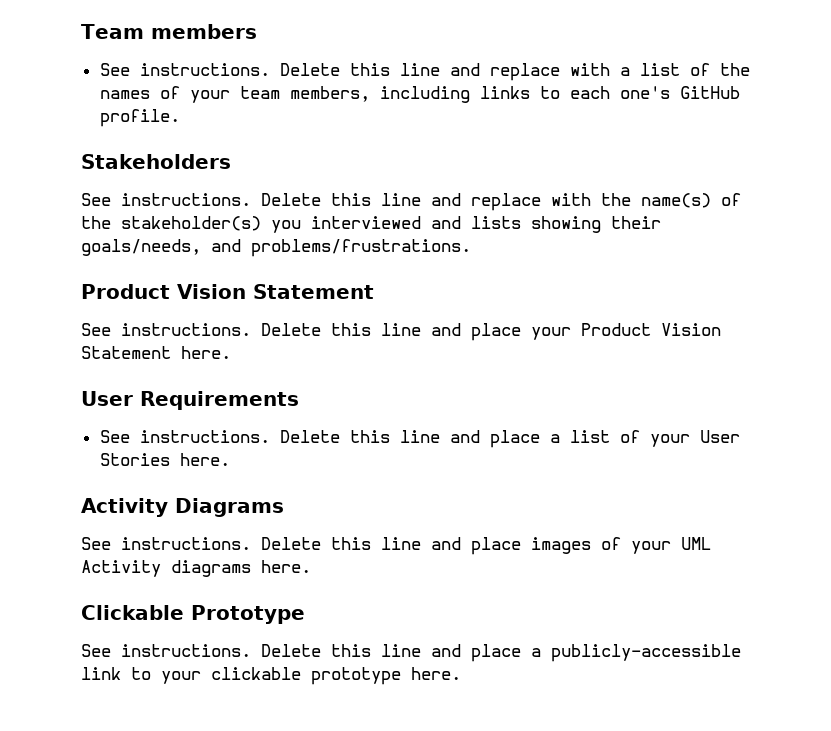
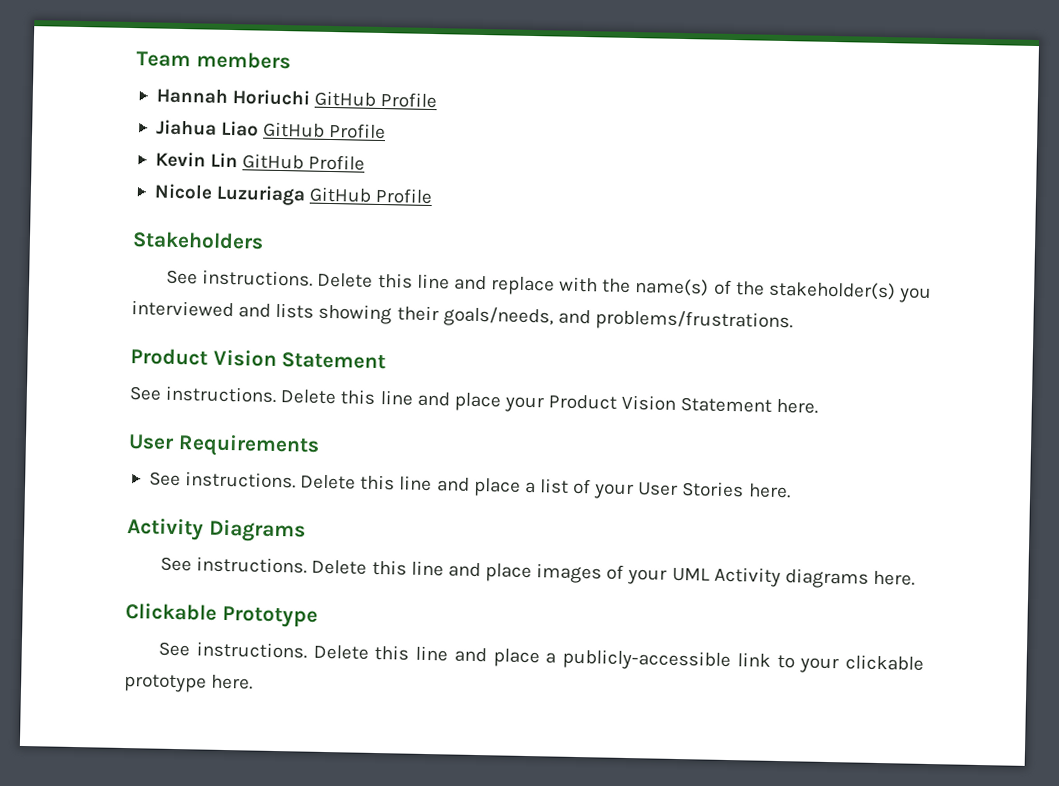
[99,63,750,81] [99,86,740,103] [99,109,180,127] See instructions. Delete this line and replace with a list of the names of your team members, including links to each one's GitHub profile. -> [155,87,438,109] [155,119,387,140] [154,151,366,171] [153,183,434,206] Hannah Horiuchi GitHub Profile // Jiahua Liao GitHub Profile // Kevin Lin GitHub Profile // Nicole Luzuriaga GitHub Profile

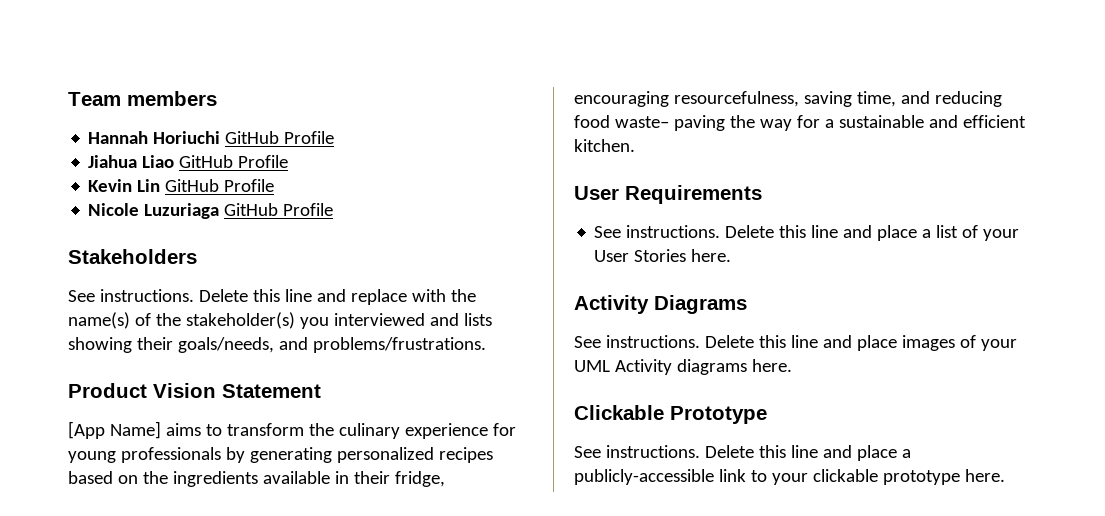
[129,385,819,414] See instructions. Delete this line and place your Product Vision Statement here. -> [68,421,516,439] [68,447,493,463] [68,471,445,487] [574,91,1002,107] [574,115,1026,131] [574,139,635,152] [App Name] aims to transform the culinary experience for young professionals by generating personalized recipes based on the ingredients available in their fridge, encouraging resourcefulness, saving time, and reducing food waste– paving the way for a sustainable and efficient kitchen.

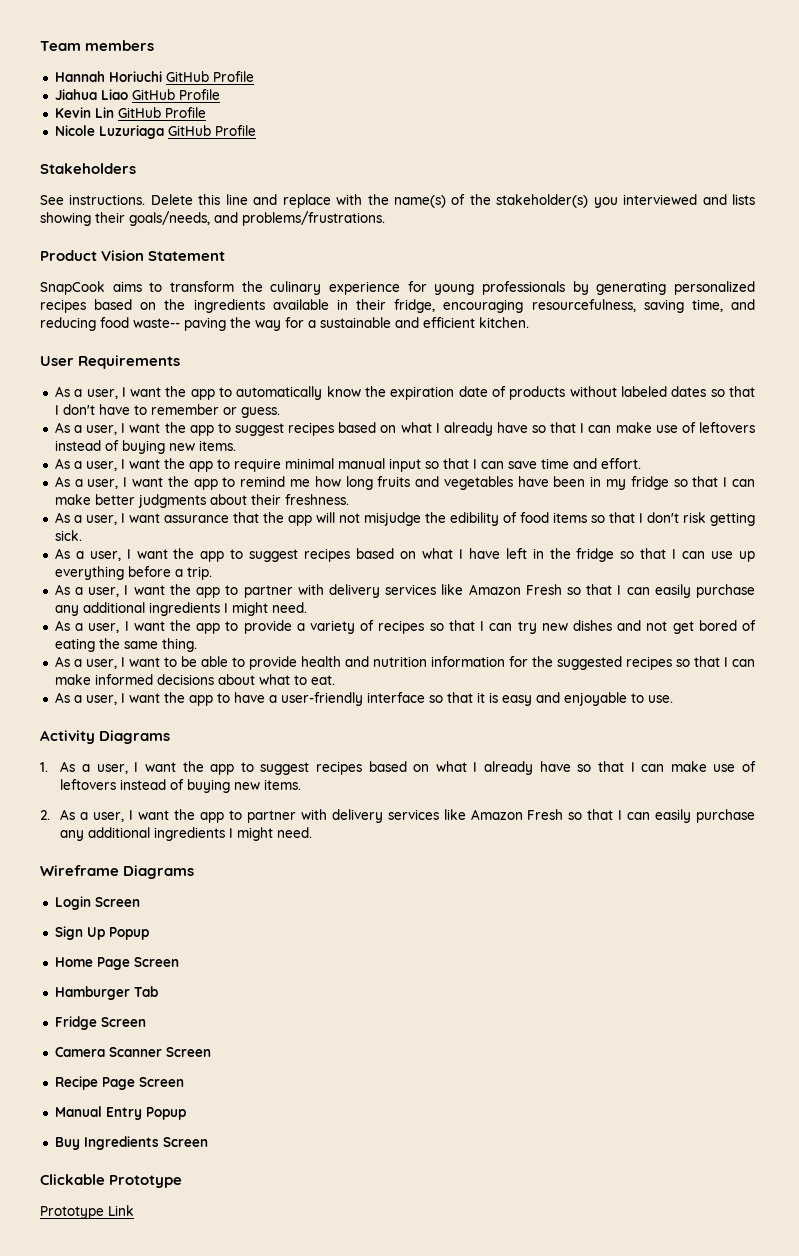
[68,421,161,439] [App Name] -> [40,281,105,295] SnapCook
[614,116,669,128] waste– -> [133,318,180,328] waste--
[594,225,1020,241] [594,249,732,262] [574,295,747,314] [574,335,1017,351] [574,359,792,375] [574,405,767,424] [574,445,911,461] [574,469,1005,485] See instructions. Delete this line and place a list of your User Stories here. // Activity Diagrams // See instructions. Delete this line and place images of your UML Activity diagrams here. // Clickable Prototype // See instructions. Delete this line and place a publicly-accessible link to your clickable prototype here. -> [54,386,755,400] [54,404,280,418] [54,422,755,436] [54,440,236,454] [54,458,641,472] [54,476,755,490] [54,494,349,508] [54,512,755,526] [54,530,82,541] [54,548,755,562] [54,566,212,580] [54,584,755,598] [54,602,307,616] [54,620,756,634] [54,638,197,652] [54,656,756,670] [54,674,335,685] [54,692,673,706] [40,730,171,744] [40,761,756,775] [60,779,302,793] [40,809,755,823] [60,827,313,841] [40,865,195,879] [54,896,140,910] [54,926,149,940] [54,957,179,970] [54,986,158,1000] [54,1016,146,1030] [54,1047,211,1057] [54,1076,184,1090] [54,1106,186,1120] [54,1136,208,1150] [40,1174,183,1188] [40,1205,134,1219] As a user, I want the app to automatically know the expiration date of products without labeled dates so that I don't have to remember or guess. // As a user, I want the app to suggest recipes based on what I already have so that I can make use of leftovers instead of buying new items. // As a user, I want the app to require minimal manual input so that I can save time and effort. // As a user, I want the app to remind me how long fruits and vegetables have been in my fridge so that I can make better judgments about their freshness. // As a user, I want assurance that the app will not misjudge the edibility of food items so that I don't risk getting sick. // As a user, I want the app to suggest recipes based on what I have left in the fridge so that I can use up everything before a trip. // As a user, I want the app to partner with delivery services like Amazon Fresh so that I can easily purchase any additional ingredients I might need. // As a user, I want the app to provide a variety of recipes so that I can try new dishes and not get bored of eating the same thing. // As a user, I want to be able to provide health and nutrition information for the suggested recipes so that I can make informed decisions about what to eat. // As a user, I want the app to have a user-friendly interface so that it is easy and enjoyable to use. // Activity Diagrams // 1. As a user, I want the app to suggest recipes based on what I already have so that I can make use of leftovers instead of buying new items. // 2. As a user, I want the app to partner with delivery services like Amazon Fresh so that I can easily purchase any additional ingredients I might need. // Wireframe Diagrams // Login Screen // Sign Up Popup // Home Page Screen // Hamburger Tab // Fridge Screen // Camera Scanner Screen // Recipe Page Screen // Manual Entry Popup // Buy Ingredients Screen // Clickable Prototype // Prototype Link

